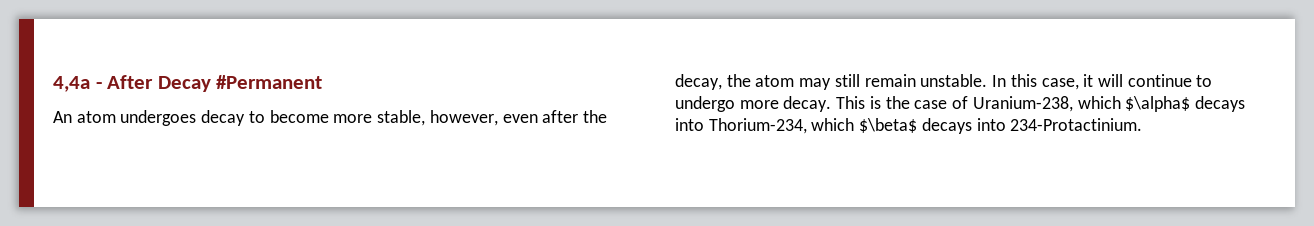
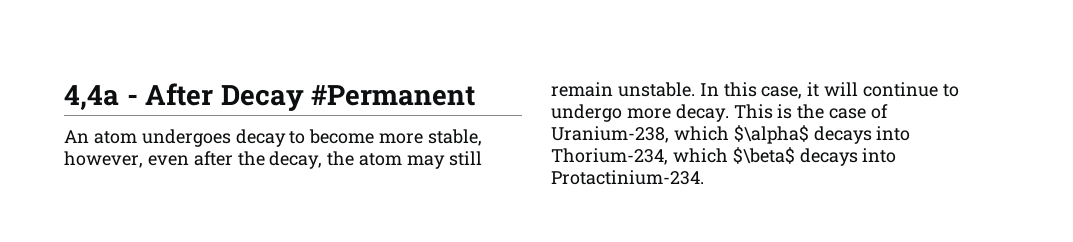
[1010,118,1143,131] 234-Protactinium. -> [551,170,704,185] Protactinium-234.

